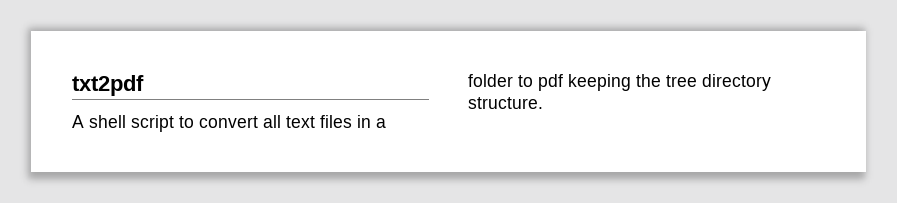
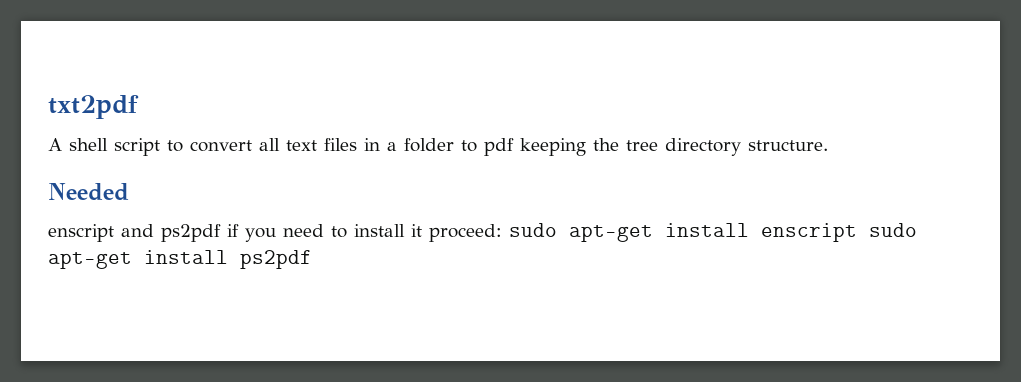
(543, 103) none -> [48,183,129,201] [48,223,917,242] [48,250,312,269] // Needed // enscript and ps2pdf if you need to install it proceed: sudo apt-get install enscript sudo apt-get install ps2pdf

